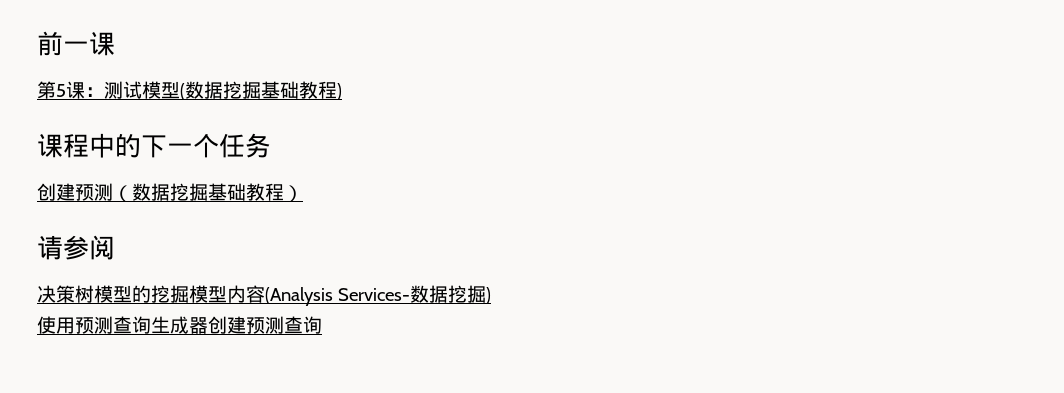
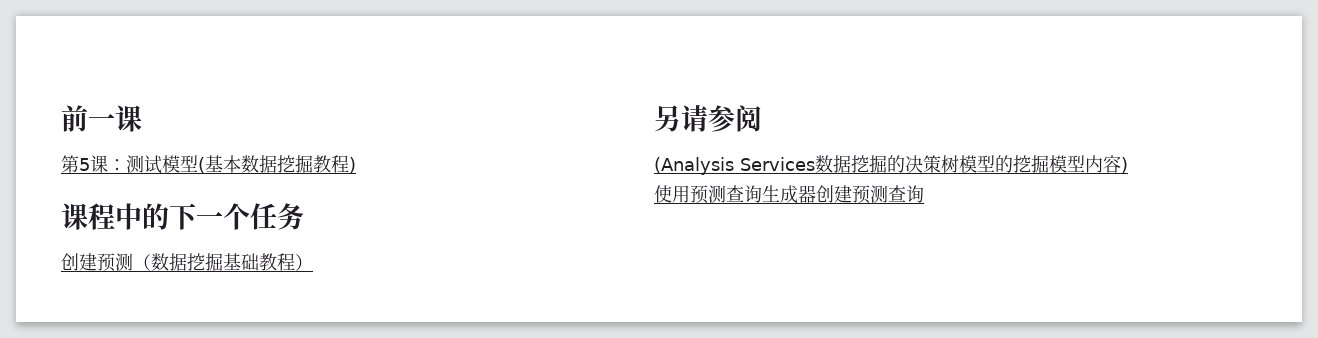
[185,81,299,99] 数据挖掘基础 -> [205,155,313,173] 基本数据挖掘
(303, 193) none -> [654,105,681,132] 另
(115, 247) none -> [654,155,905,175] (Analysis Services数据挖掘的
[265,285,486,306] (Analysis Services-数据挖掘 -> (1121, 164) none

